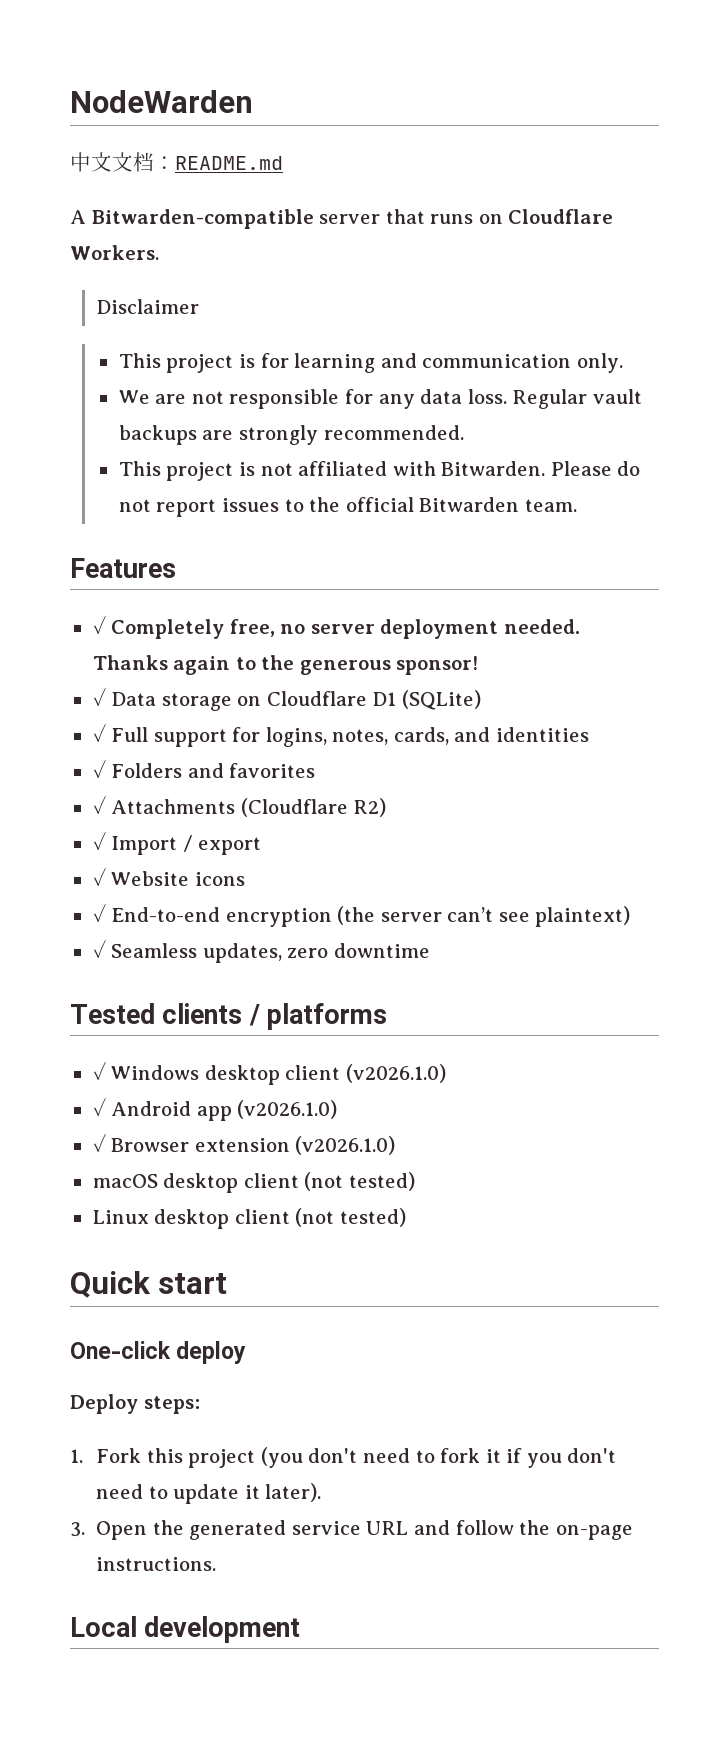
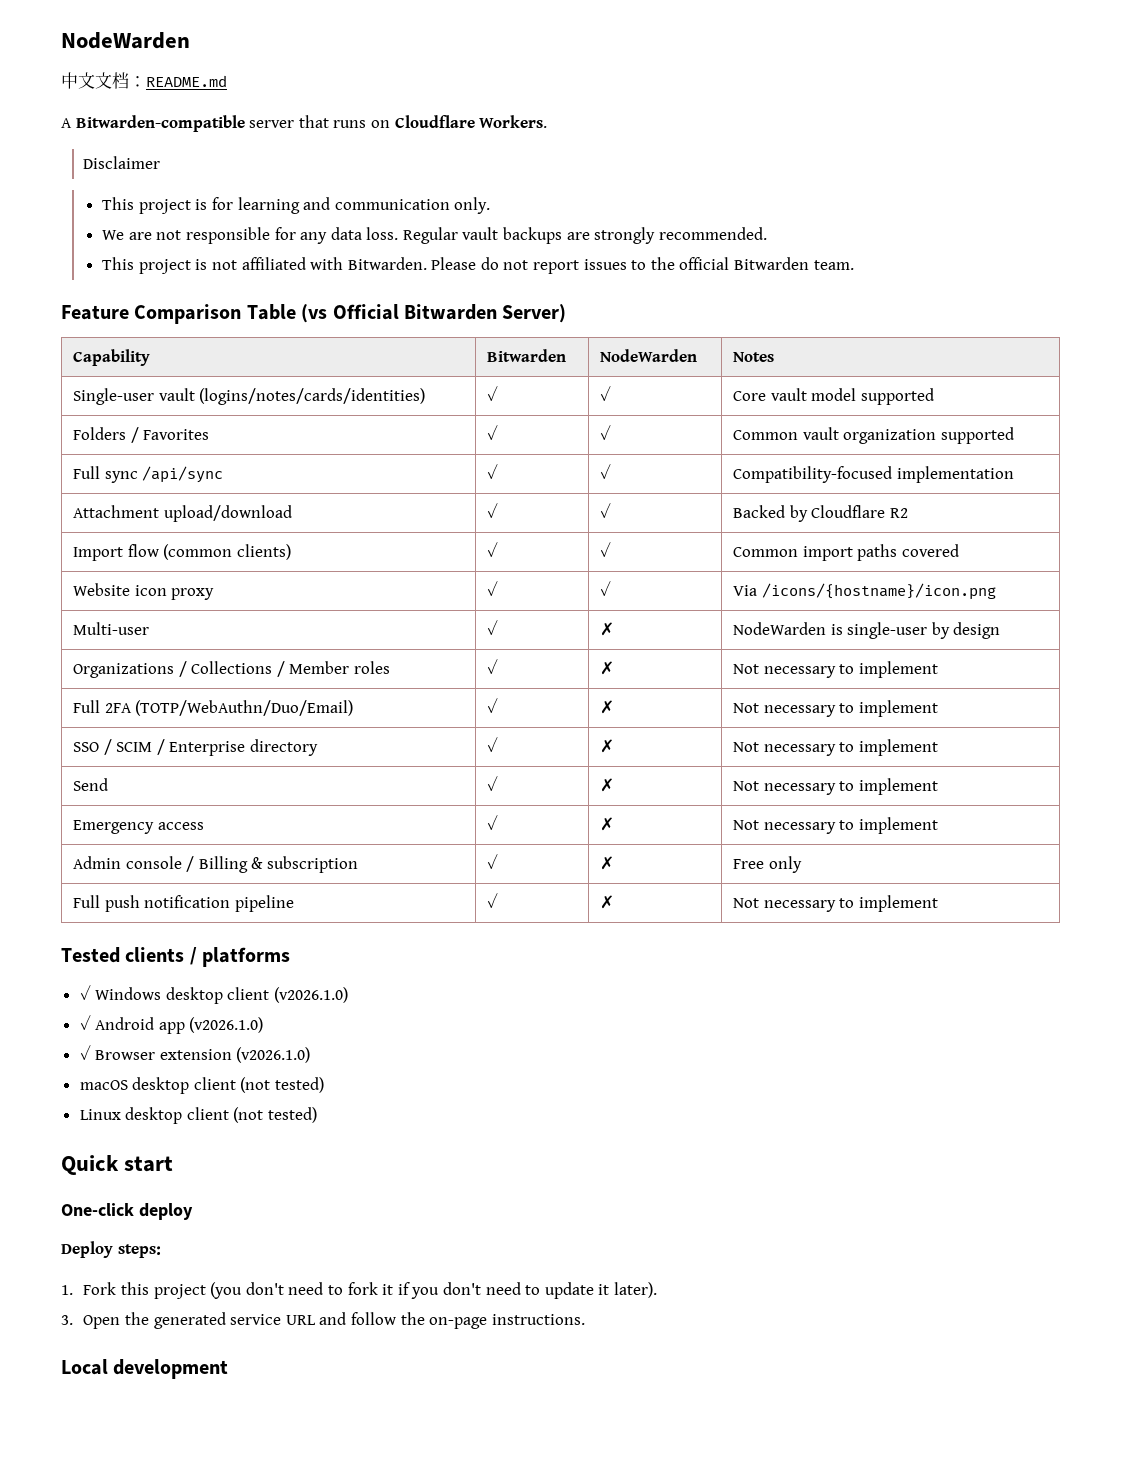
[70,558,176,578] [92,616,580,639] [92,655,479,675] [92,688,481,711] [92,724,589,747] [92,760,316,778] [92,796,387,817] [92,832,262,855] [92,868,245,886] [92,904,631,927] [92,940,430,963] Features // ✓ Completely free, no server deployment needed. Thanks again to the generous sponsor! // ✓ Data storage on Cloudflare D1 (SQLite) // ✓ Full support for logins, notes, cards, and identities // ✓ Folders and favorites // ✓ Attachments (Cloudflare R2) // ✓ Import / export // ✓ Website icons // ✓ End-to-end encryption (the server can’t see plaintext) // ✓ Seamless updates, zero downtime -> [61,304,567,324] [72,349,150,366] [486,349,566,362] [599,349,697,362] [732,352,774,362] [72,388,426,405] [486,386,498,401] [599,386,611,401] [732,388,934,405] [72,427,210,443] [486,425,498,440] [599,425,611,440] [732,427,1014,444] [72,466,224,483] [486,464,498,479] [599,464,611,479] [732,466,1014,483] [72,505,292,522] [486,503,498,518] [599,503,611,518] [732,505,908,522] [72,544,291,561] [486,542,498,557] [599,542,611,557] [732,544,959,561] [72,583,215,600] [486,581,498,596] [599,581,611,596] [732,583,996,600] [72,622,149,635] [486,620,498,635] [599,622,614,636] [732,622,1001,639] [72,661,390,678] [486,659,498,674] [599,661,614,675] [732,661,938,678] [72,700,354,716] [486,698,498,713] [599,700,614,714] [732,700,938,717] [72,739,318,756] [486,737,498,752] [599,739,614,753] [732,739,938,756] [72,778,108,791] [486,776,498,791] [599,778,614,792] [732,778,938,795] [72,820,204,834] [486,815,498,830] [599,817,614,831] [732,817,938,834] [72,856,358,873] [486,854,498,869] [599,856,614,870] [732,856,802,873] [72,895,294,912] [486,893,498,908] [599,895,614,909] [732,895,938,912] Feature Comparison Table (vs Official Bitwarden Server) // Capability | Bitwarden | NodeWarden | Notes // Single-user vault (logins/notes/cards/identities) | ✓ | ✓ | Core vault model supported // Folders / Favorites | ✓ | ✓ | Common vault organization supported // Full sync /api/sync | ✓ | ✓ | Compatibility-focused implementation // Attachment upload/download | ✓ | ✓ | Backed by Cloudflare R2 // Import flow (common clients) | ✓ | ✓ | Common import paths covered // Website icon proxy | ✓ | ✓ | Via /icons/{hostname}/icon.png // Multi-user | ✓ | ✗ | NodeWarden is single-user by design // Organizations / Collections / Member roles | ✓ | ✗ | Not necessary to implement // Full 2FA (TOTP/WebAuthn/Duo/Email) | ✓ | ✗ | Not necessary to implement // SSO / SCIM / Enterprise directory | ✓ | ✗ | Not necessary to implement // Send | ✓ | ✗ | Not necessary to implement // Emergency access | ✓ | ✗ | Not necessary to implement // Admin console / Billing & subscription | ✓ | ✗ | Free only // Full push notification pipeline | ✓ | ✗ | Not necessary to implement

